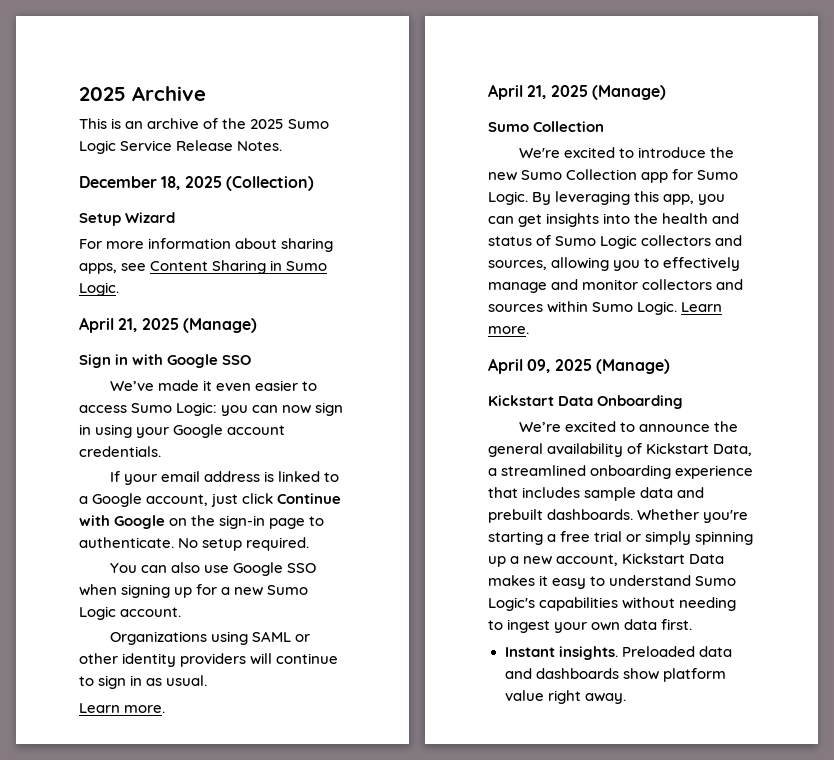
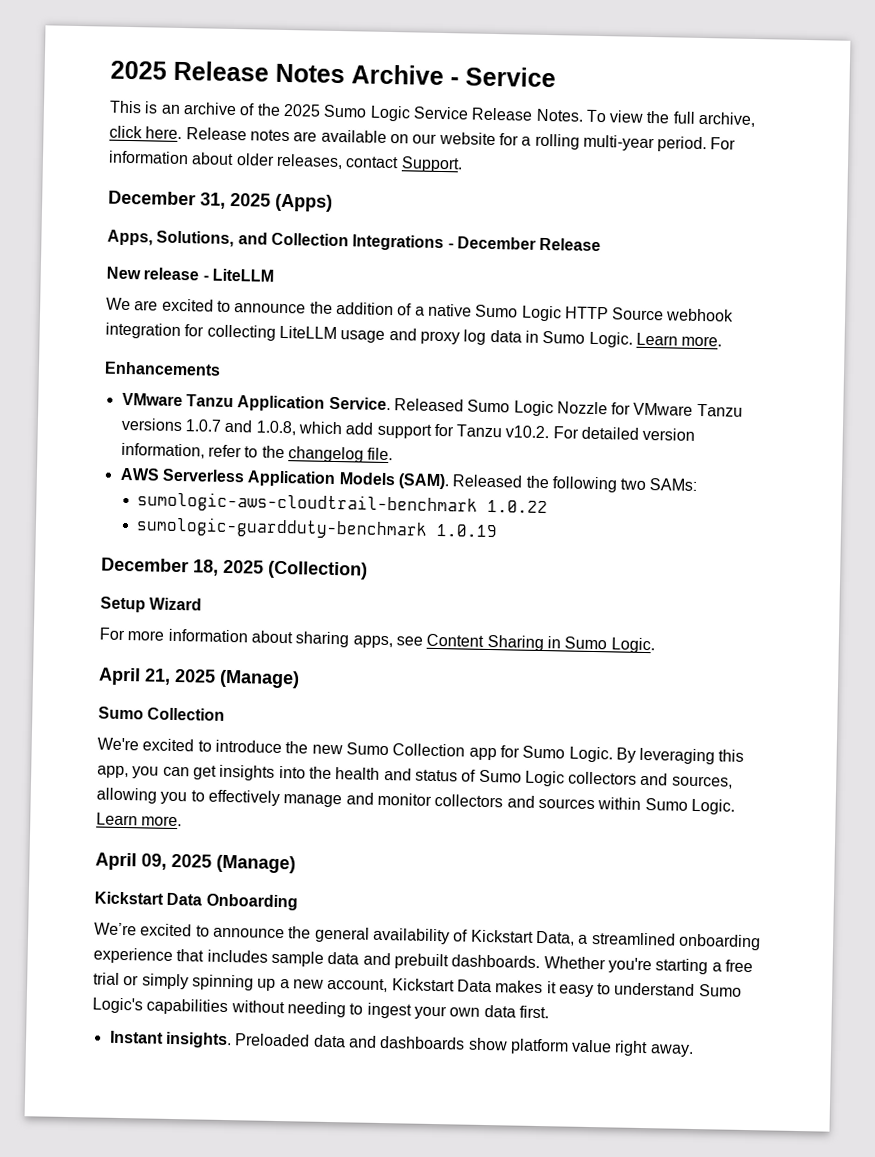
[79,87,126,101] 2025 -> [110,60,345,84] 2025 Release Notes
(206, 93) none -> [450,66,556,88] - Service
(283, 146) none -> [585,109,756,128] [109,125,737,153] [108,150,463,173] [108,190,333,212] [107,229,602,252] [106,266,274,282] [106,297,735,322] [105,322,723,348] [104,361,221,376] [121,392,743,417] [120,417,696,441] [120,442,394,463] [119,467,698,493] [137,491,549,516] [136,516,499,540] To view the full archive, click here. Release notes are available on our website for a rolling multi-year period. For information about older releases, contact Support. // December 31, 2025 (Apps) // Apps, Solutions, and Collection Integrations - December Release // New release - LiteLLM // We are excited to announce the addition of a native Sumo Logic HTTP Source webhook integration for collecting LiteLLM usage and proxy log data in Sumo Logic. Learn more. // Enhancements // VMware Tanzu Application Service. Released Sumo Logic Nozzle for VMware Tanzu versions 1.0.7 and 1.0.8, which add support for Tanzu v10.2. For detailed version information, refer to the changelog file. // AWS Serverless Application Models (SAM). Released the following two SAMs: // sumologic-aws-cloudtrail-benchmark 1.0.22 // sumologic-guardduty-benchmark 1.0.19
[79,354,252,368] [109,380,317,391] [79,402,344,416] [79,424,286,438] [79,446,161,457] [109,471,339,485] [79,493,342,507] [79,515,325,529] [79,537,310,551] [109,562,316,576] [79,584,309,598] [79,606,182,620] [109,631,310,645] [79,653,339,667] [79,675,208,689] [79,703,166,713] [488,84,666,100] // Sign in with Google SSO // We’ve made it even easier to access Sumo Logic: you can now sign in using your Google account credentials. // If your email address is linked to a Google account, just click Continue with Google on the sign-in page to authenticate. No setup required. // You can also use Google SSO when signing up for a new Sumo Logic account. // Organizations using SAML or other identity providers will continue to sign in as usual. // Learn more. // April 21, 2025 (Manage) -> (300, 679) none

